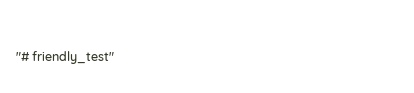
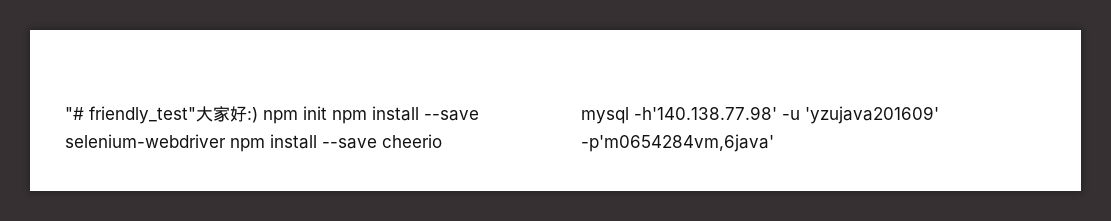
(115, 57) none -> [196,106,479,124] [65,134,442,152] [581,106,939,124] [581,134,774,152] 大家好:) npm init npm install --save selenium-webdriver npm install --save cheerio // mysql -h'140.138.77.98' -u 'yzujava201609' -p'm0654284vm,6java'

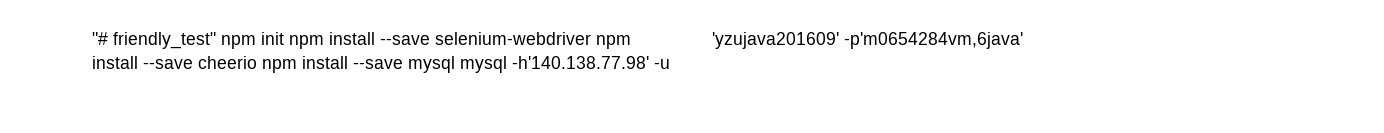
[196,106,258,123] 大家好:) -> (216, 40) none
(442, 141) // -> [262,56,455,73] npm install --save mysql

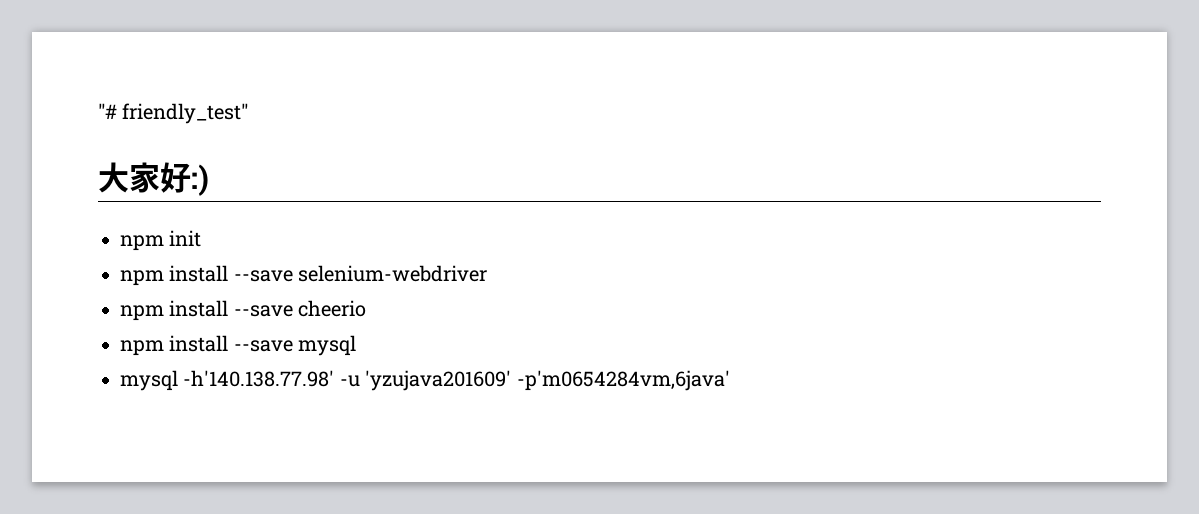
(216, 40) none -> [98,162,209,196] // 大家好:) //
(284, 38) none -> (202, 238) //
(591, 38) none -> (488, 273) //
(257, 62) none -> (367, 308) //
(455, 64) none -> (357, 345) //

